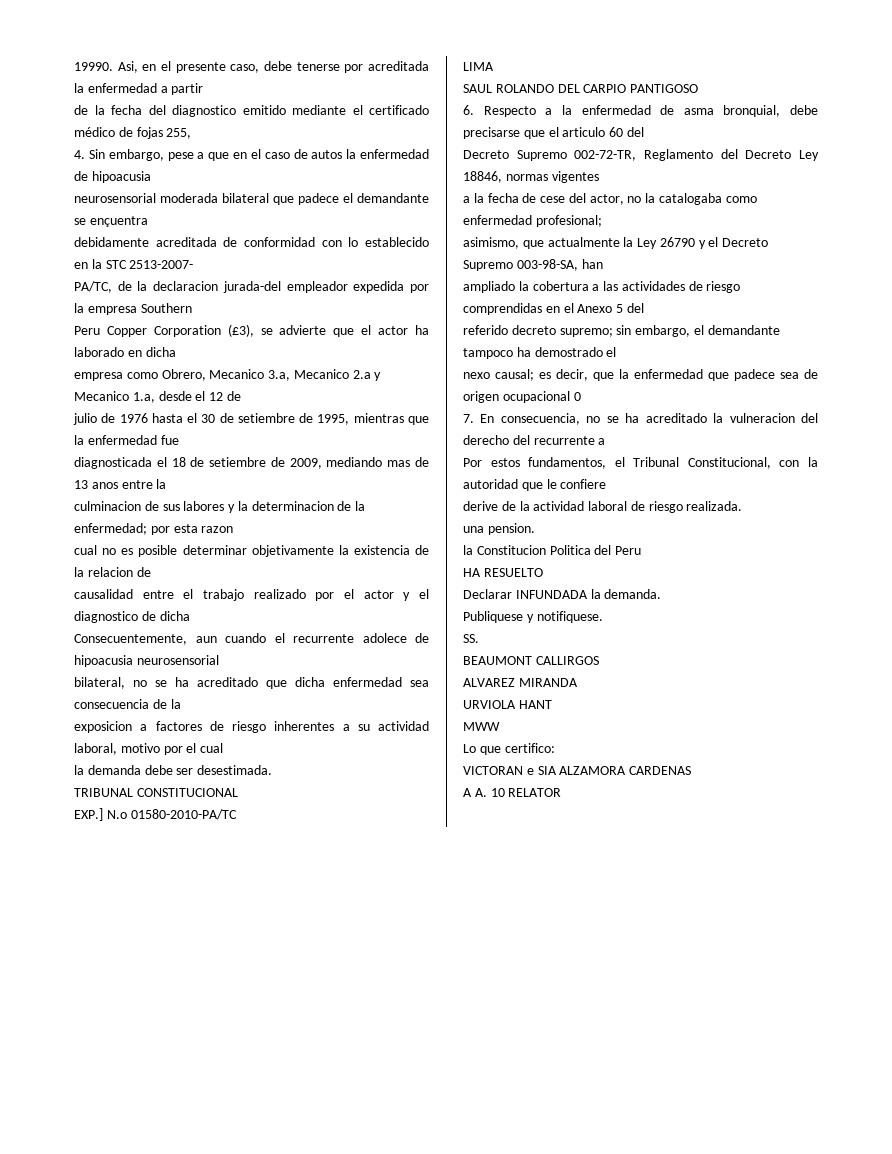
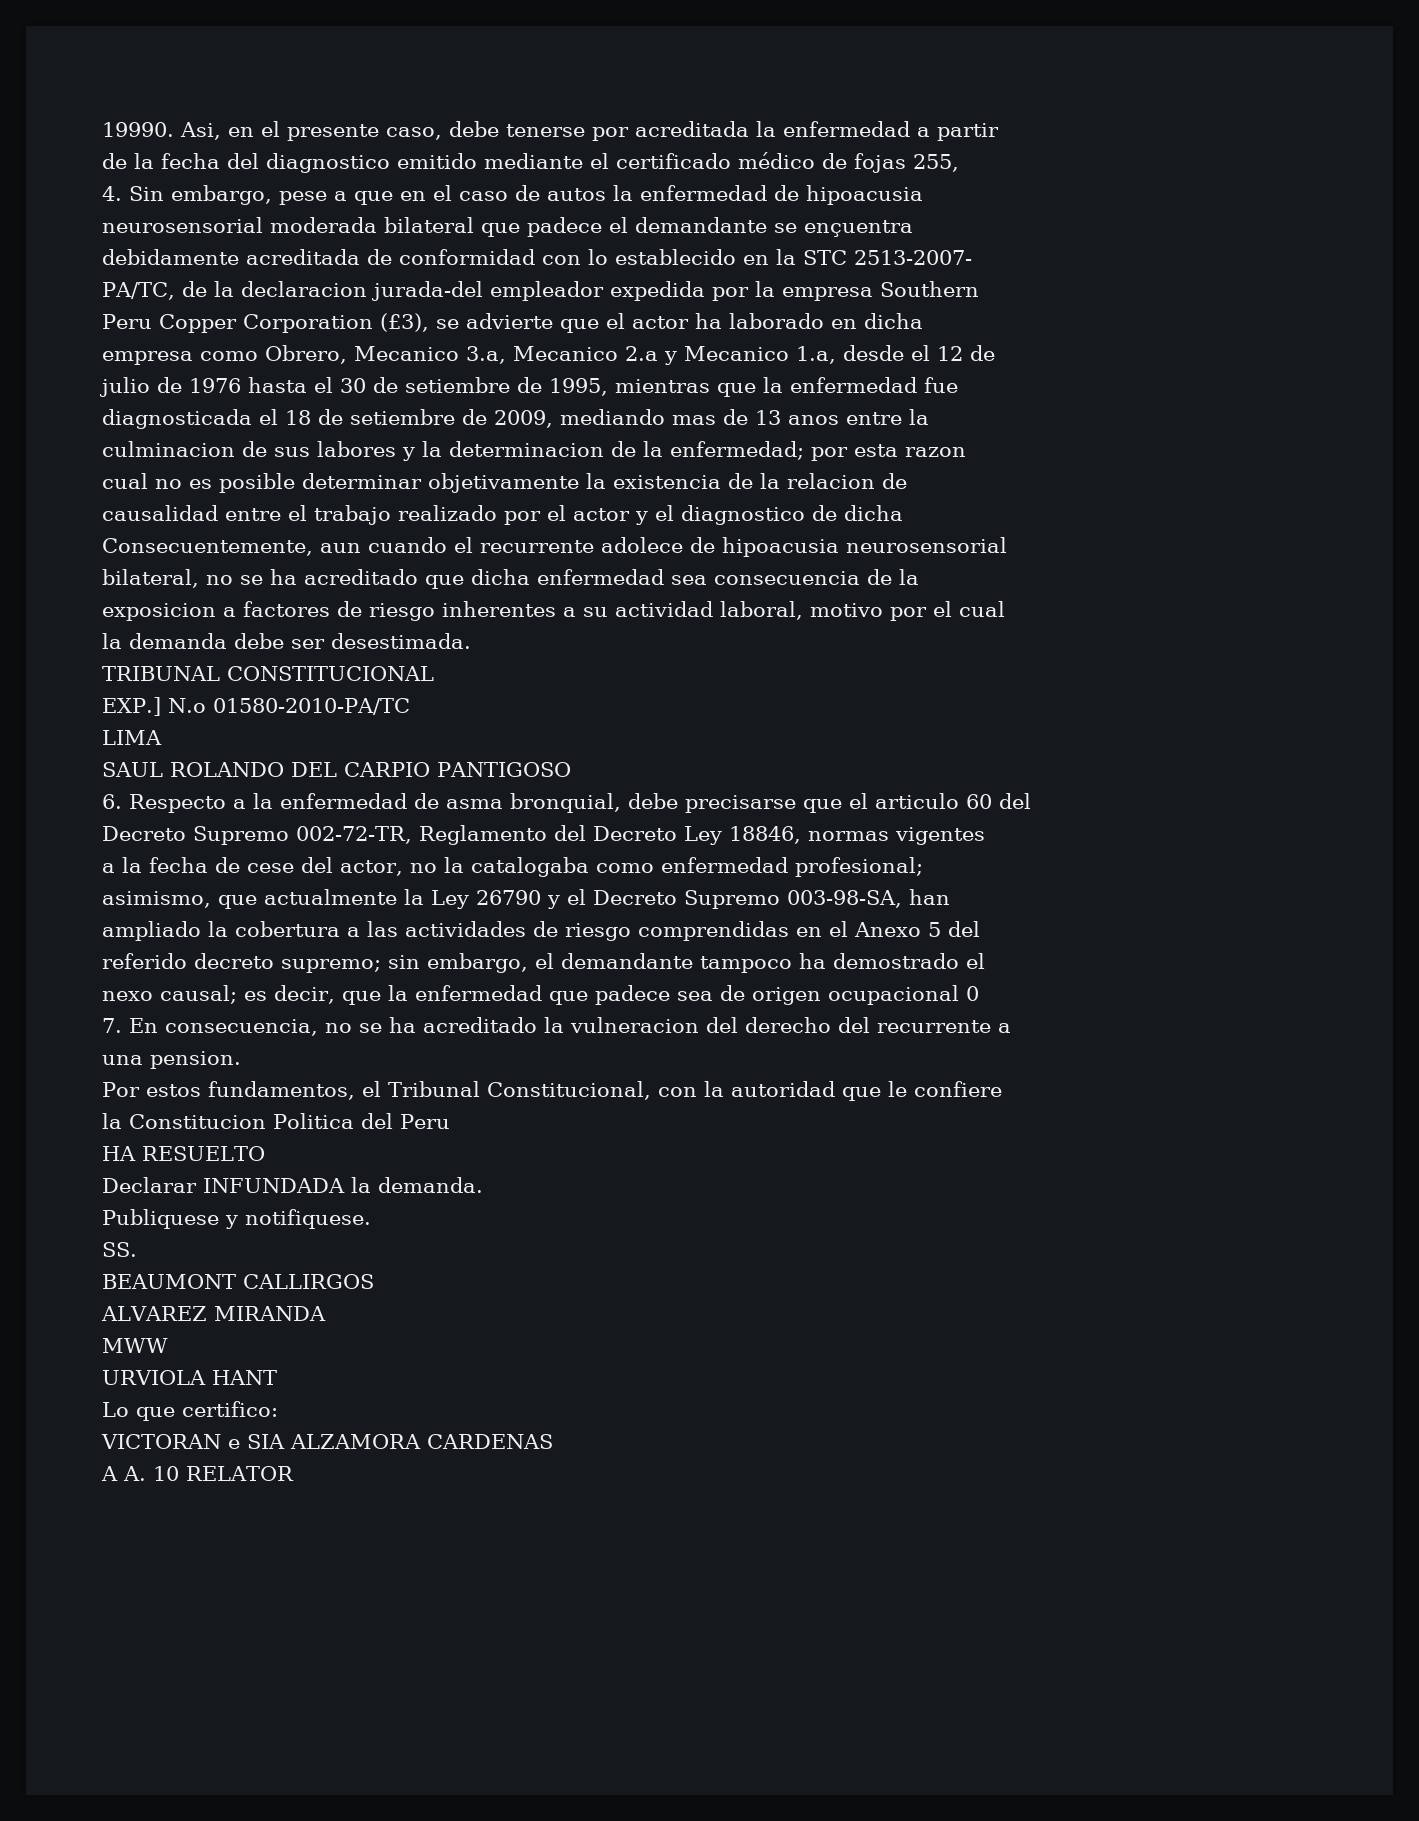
(606, 441) none -> [102,1051,241,1069] // una pension.
[463,501,743,513] [463,523,535,535] // derive de la actividad laboral de riesgo realizada. // una pension. -> (1002, 1089) none
(578, 682) none -> [102,1338,168,1353] // MWW
[463,722,500,731] // MWW -> (277, 1377) none

